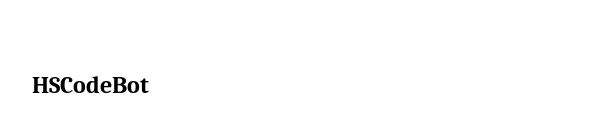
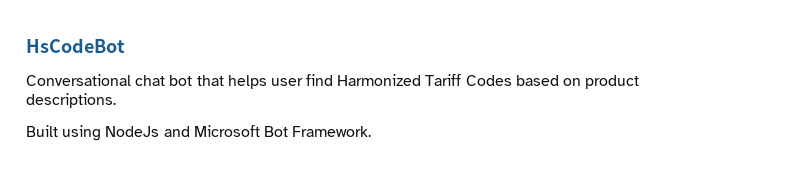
[32,76,149,93] HSCodeBot -> [26,38,125,53] [26,74,640,89] [26,93,116,108] [26,125,372,141] HsCodeBot // Conversational chat bot that helps user find Harmonized Tariff Codes based on product descriptions. // Built using NodeJs and Microsoft Bot Framework.

